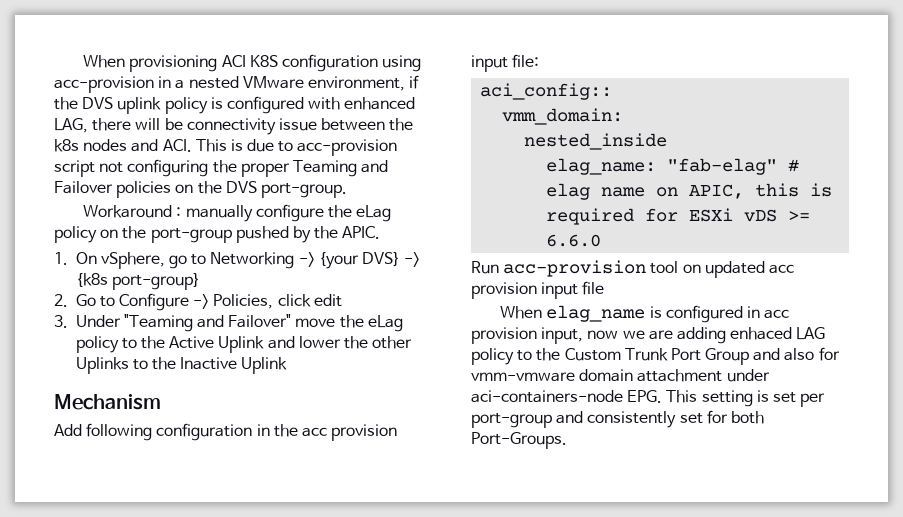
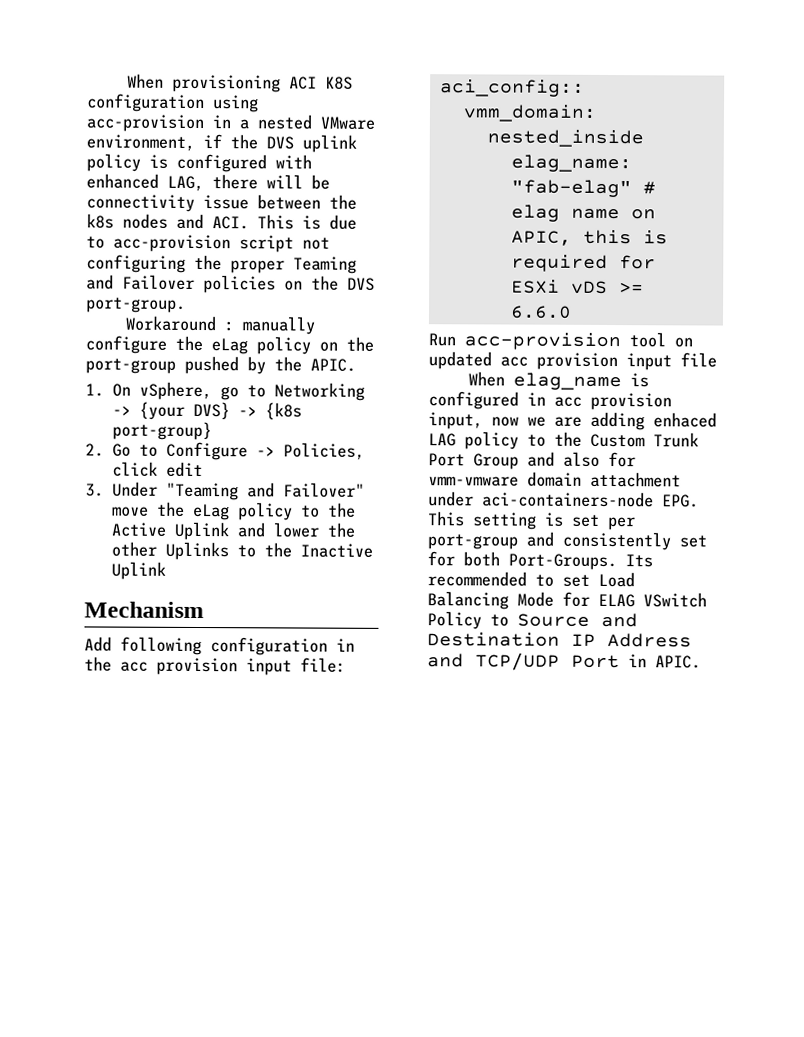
(567, 440) none -> [625,554,653,568] [427,571,635,588] [427,591,707,610] [427,611,638,630] [427,632,692,648] [427,652,701,671] Its recommended to set Load Balancing Mode for ELAG VSwitch Policy to Source and Destination IP Address and TCP/UDP Port in APIC.

